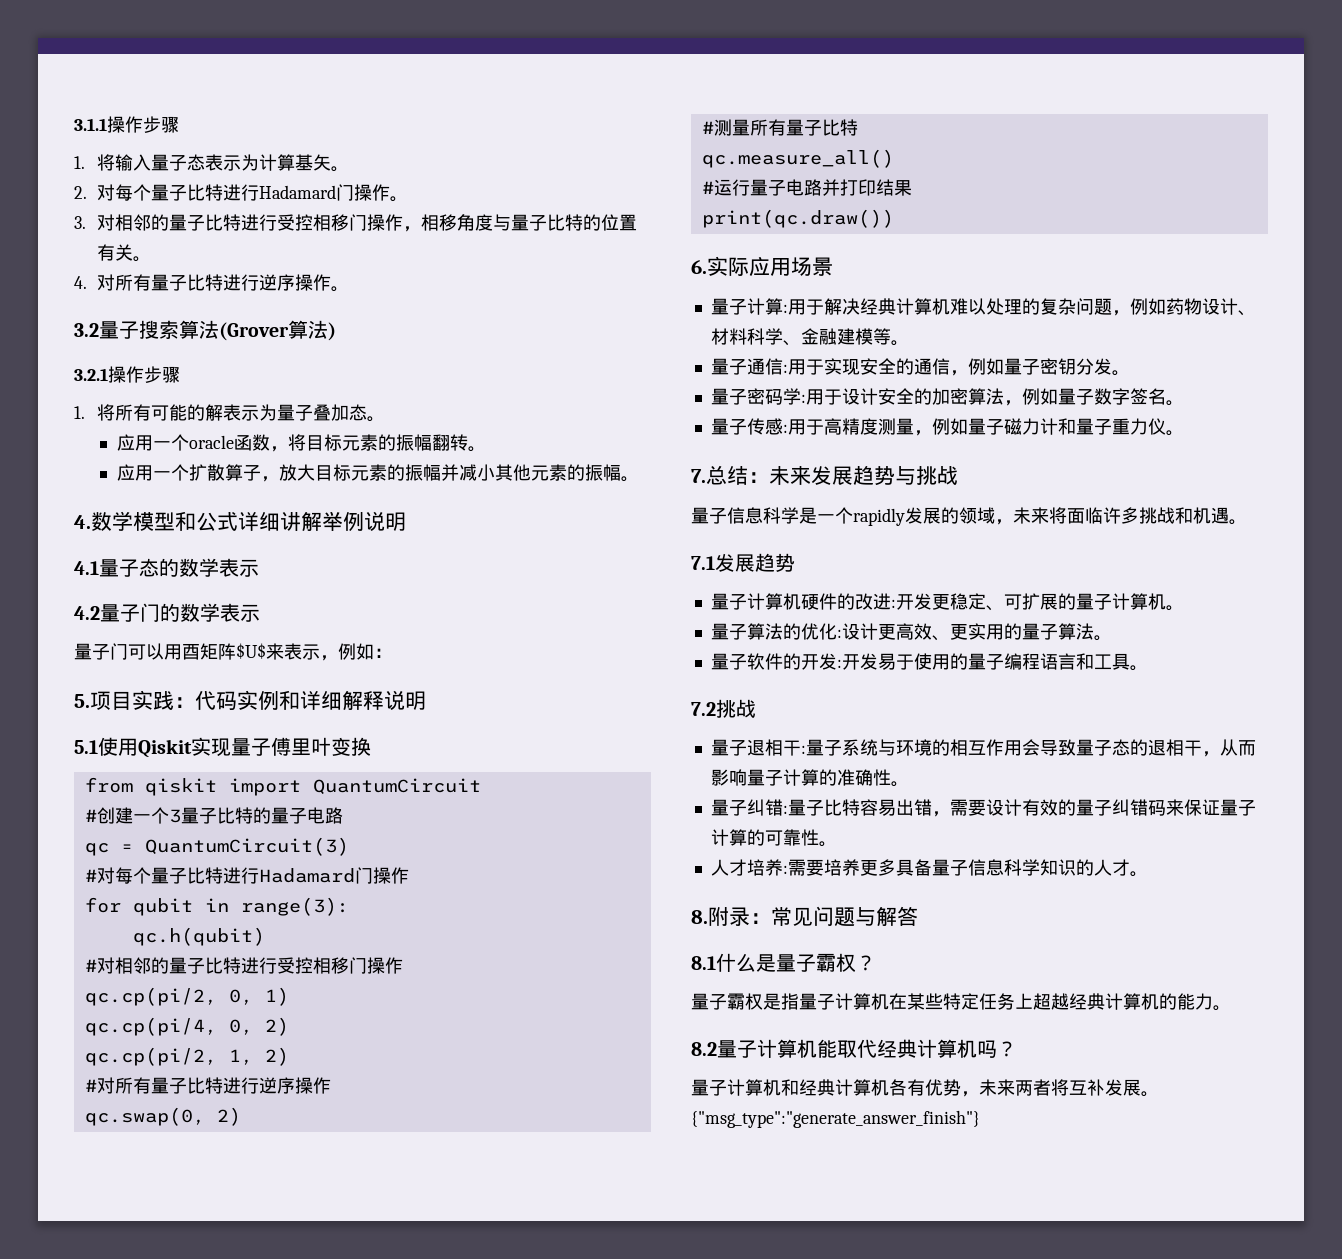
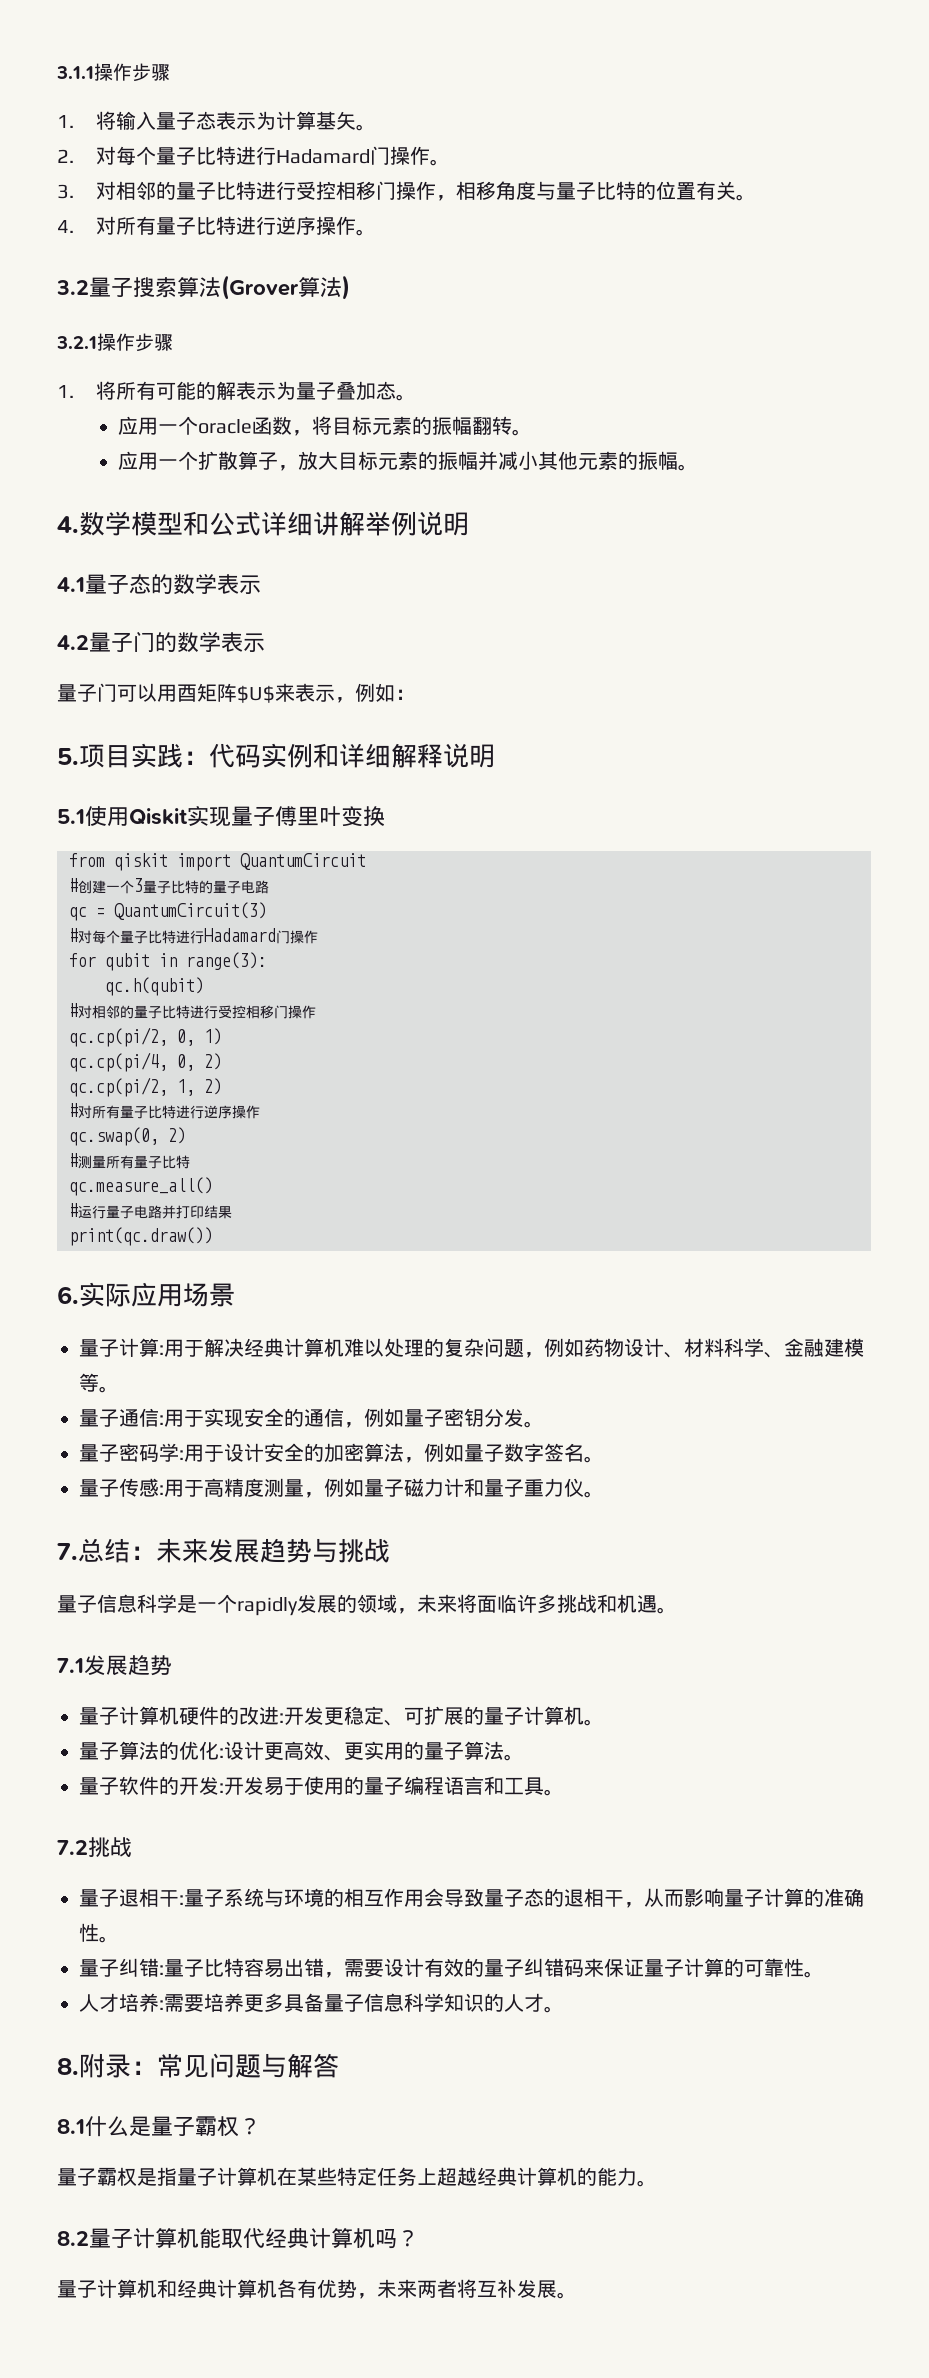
[691,1110,980,1128] {"msg_type":"generate_answer_finish"} -> (577, 2295) none

